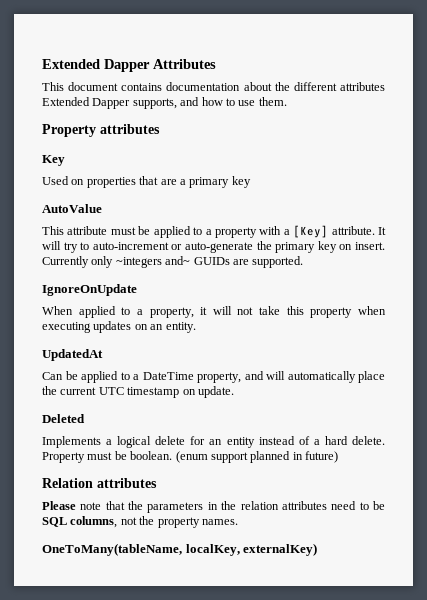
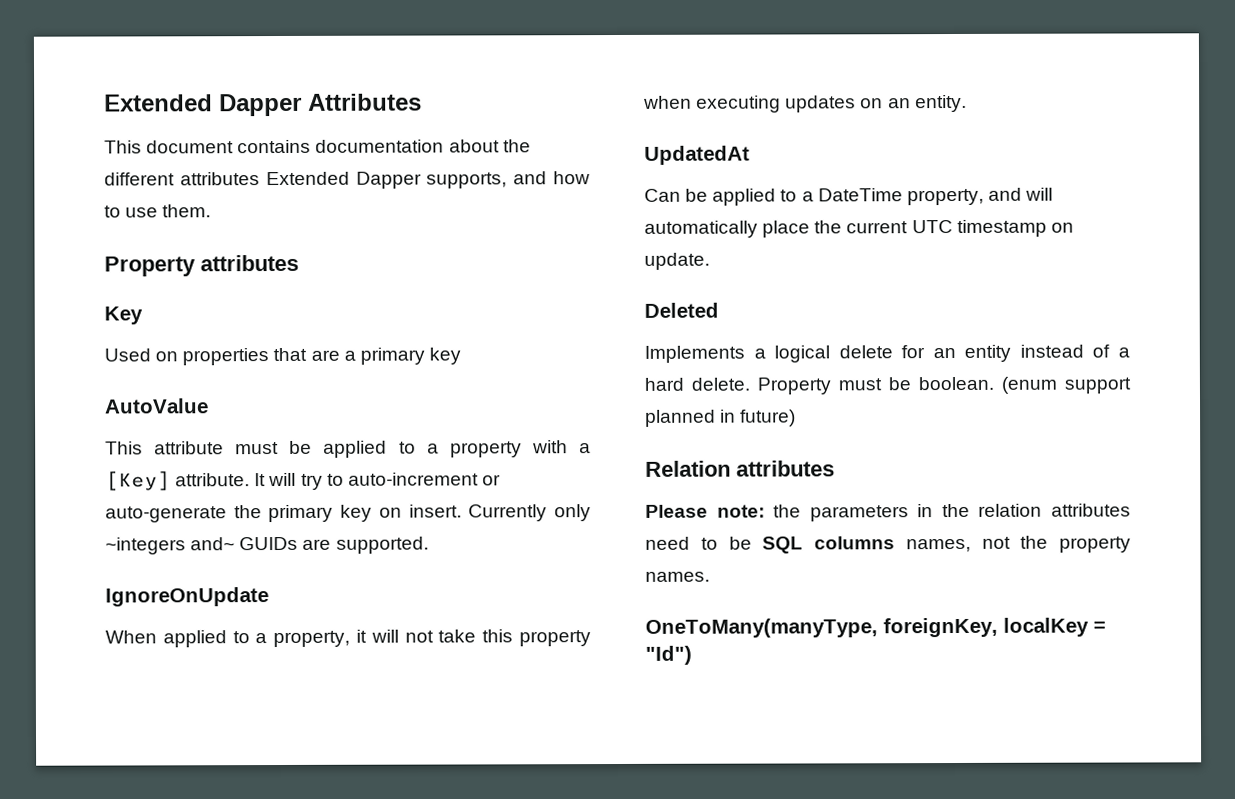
[80,501,125,510] note that -> [716,504,765,518] note:
[70,516,118,528] columns, -> [814,536,971,553] columns names,
[42,543,318,556] OneToMany(tableName, localKey, externalKey) -> [645,617,1106,638] [645,645,692,665] OneToMany(manyType, foreignKey, localKey = "Id")

